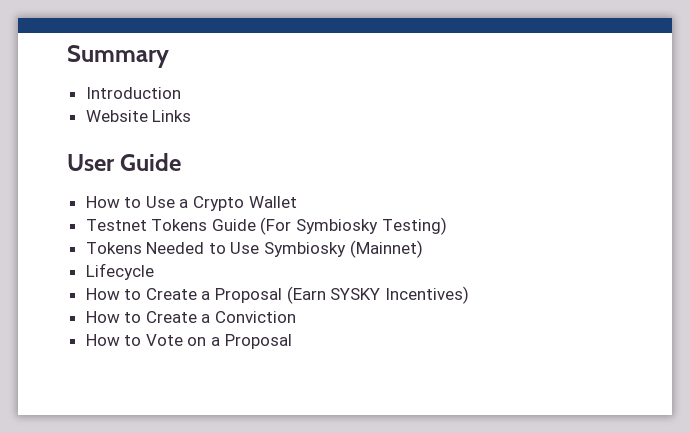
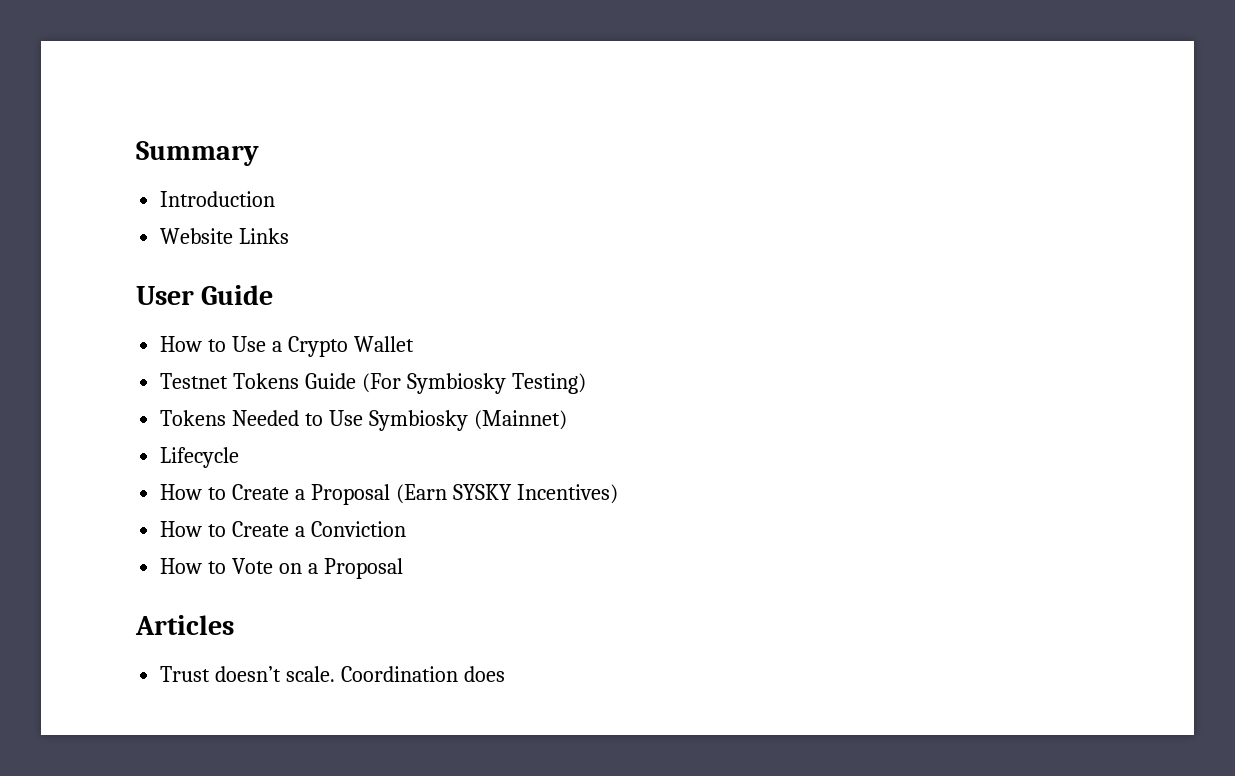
(292, 341) none -> [135,615,234,635] [160,666,505,682] // Articles // Trust doesn’t scale. Coordination does

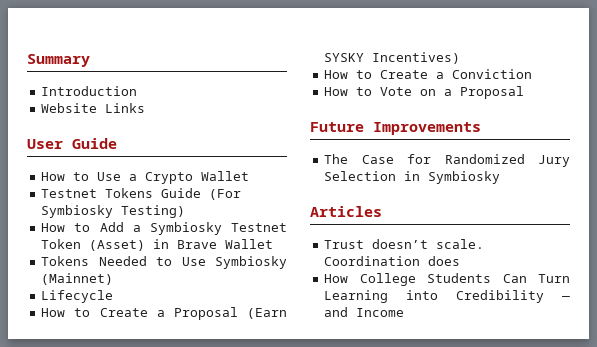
(586, 383) none -> [41,222,287,235] [41,239,274,251] // How to Add a Symbiosky Testnet Token (Asset) in Brave Wallet
(403, 568) none -> [310,122,481,135] [324,154,570,167] [324,171,501,184] // Future Improvements // The Case for Randomized Jury Selection in Symbiosky
(505, 674) none -> [324,273,570,286] [324,290,570,303] [324,307,405,317] // How College Students Can Turn Learning into Credibility — and Income

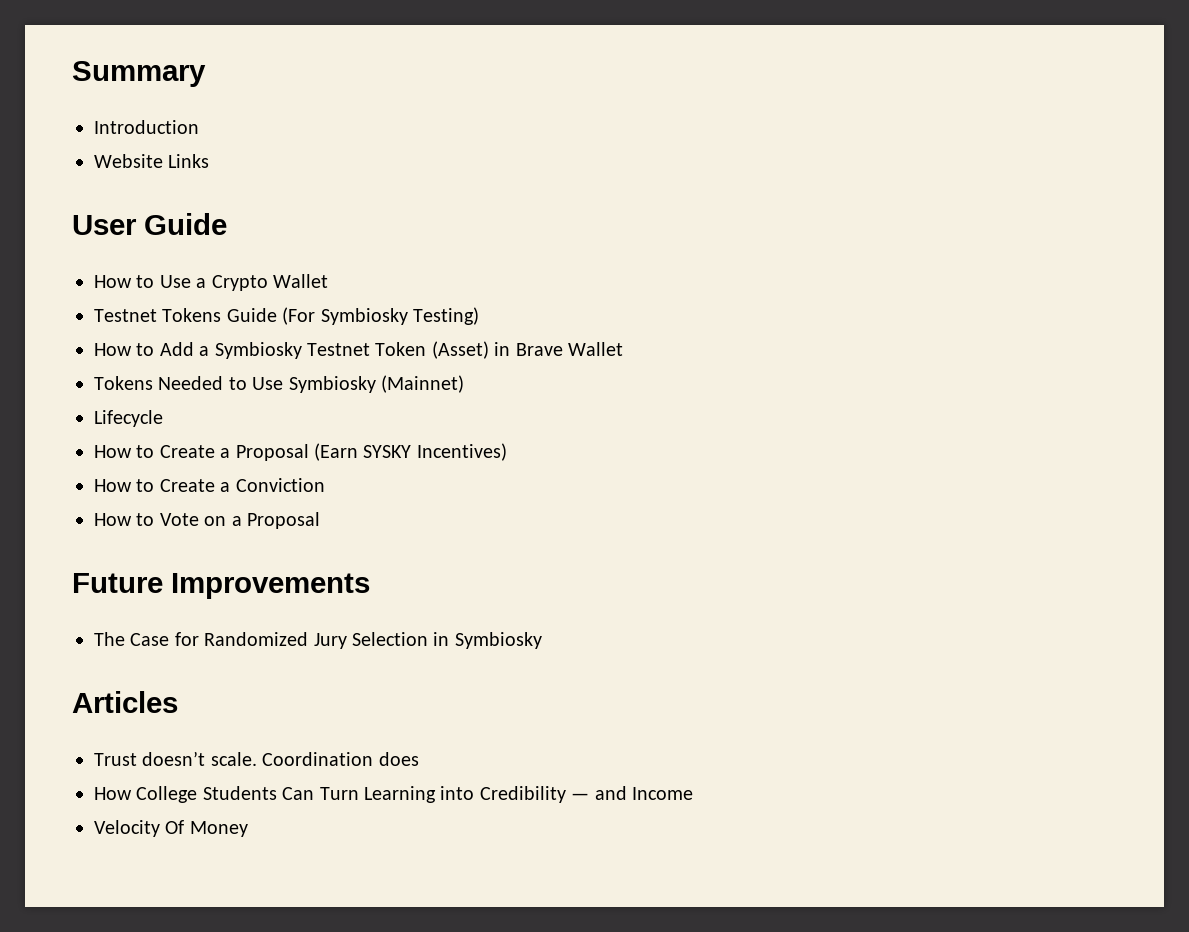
(405, 312) none -> [94,820,248,837] // Velocity Of Money

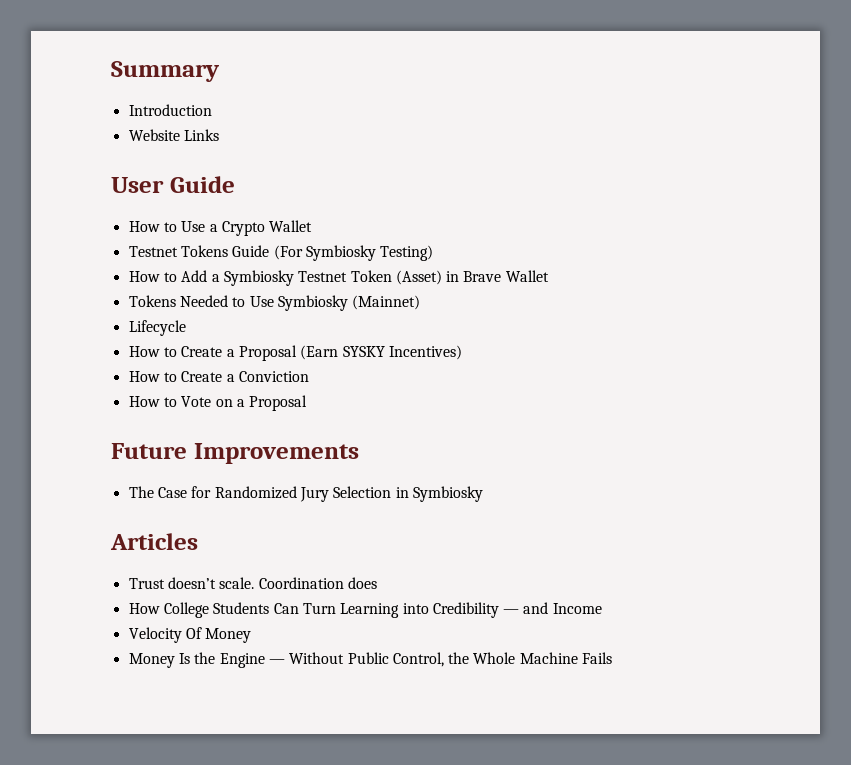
(248, 829) none -> [128,652,613,668] // Money Is the Engine — Without Public Control, the Whole Machine Fails

